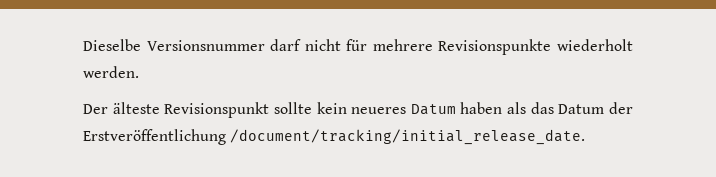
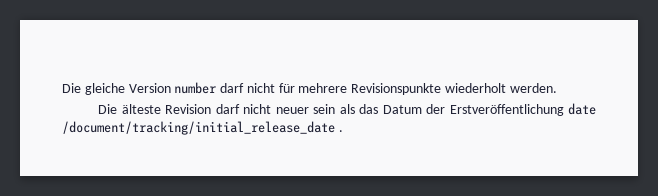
[83,39,265,51] Dieselbe Versionsnummer -> [62,82,217,95] Die gleiche Version number
[83,102,503,118] Der älteste Revisionspunkt sollte kein neueres Datum haben -> [98,104,336,114] Die älteste Revision darf nicht neuer sein
[230,129,586,145] /document/tracking/initial_release_date. -> [568,103,597,115] [62,121,343,135] date /document/tracking/initial_release_date .

